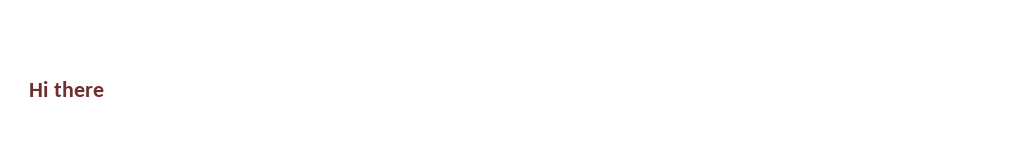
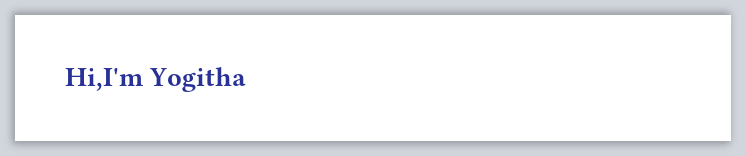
[29,81,104,97] Hi there -> [65,67,247,92] Hi,I'm Yogitha

